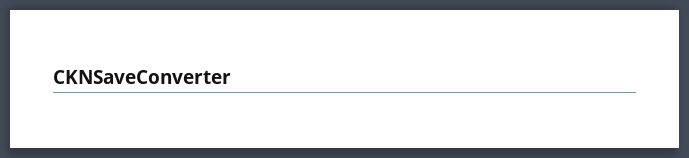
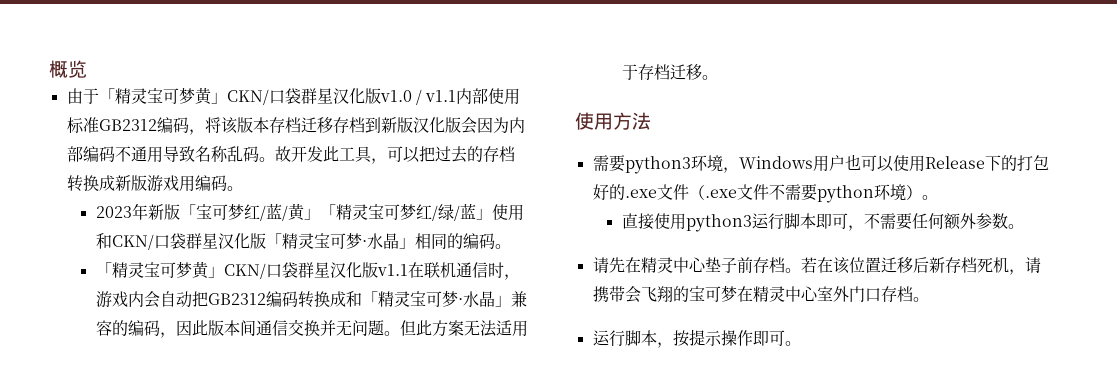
[53,70,231,84] CKNSaveConverter -> [49,60,87,78] [66,87,521,105] [66,117,525,135] [66,146,515,164] [66,175,243,192] [95,203,524,221] [95,232,511,250] [95,261,520,280] [95,290,527,308] [95,319,528,338] [621,64,718,80] [575,112,651,130] [592,154,1049,174] [592,184,938,203] [621,213,1024,232] [592,257,1041,275] [592,285,929,303] [592,329,801,348] 概览 // 由于「精灵宝可梦黄」CKN/口袋群星汉化版v1.0 / v1.1内部使用标准GB2312编码，将该版本存档迁移存档到新版汉化版会因为内部编码不通用导致名称乱码。故开发此工具，可以把过去的存档转换成新版游戏用编码。 // 2023年新版「宝可梦红/蓝/黄」「精灵宝可梦红/绿/蓝」使用和CKN/口袋群星汉化版「精灵宝可梦·水晶」相同的编码。 // 「精灵宝可梦黄」CKN/口袋群星汉化版v1.1在联机通信时，游戏内会自动把GB2312编码转换成和「精灵宝可梦·水晶」兼容的编码，因此版本间通信交换并无问题。但此方案无法适用于存档迁移。 // 使用方法 // 需要python3环境，Windows用户也可以使用Release下的打包好的.exe文件（.exe文件不需要python环境）。 // 直接使用python3运行脚本即可，不需要任何额外参数。 // 请先在精灵中心垫子前存档。若在该位置迁移后新存档死机，请携带会飞翔的宝可梦在精灵中心室外门口存档。 // 运行脚本，按提示操作即可。

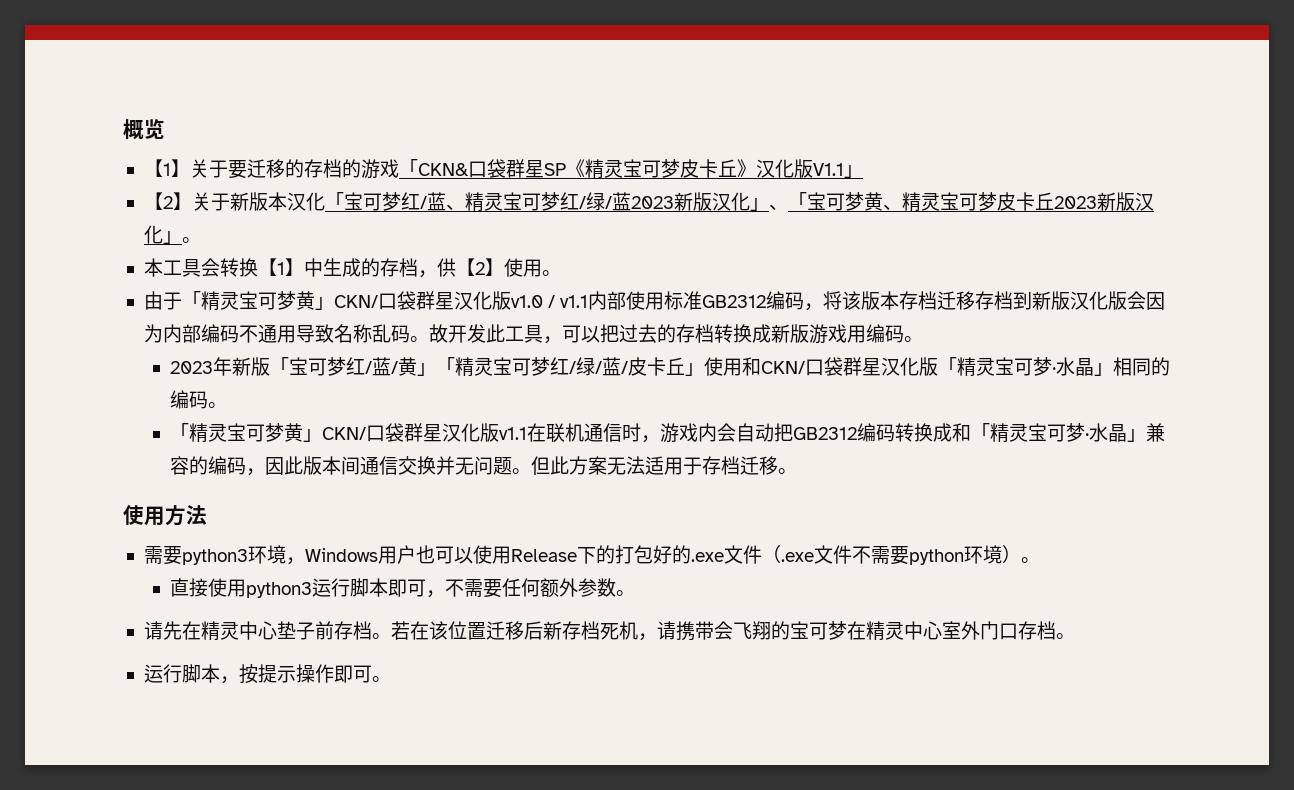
(87, 69) none -> [143,159,863,179] [143,192,1154,211] [143,225,201,244] [143,258,561,278] // 【1】关于要迁移的存档的游戏「CKN&口袋群星SP《精灵宝可梦皮卡丘》汉化版V1.1」 // 【2】关于新版本汉化「宝可梦红/蓝、精灵宝可梦红/绿/蓝2023新版汉化」、「宝可梦黄、精灵宝可梦皮卡丘2023新版汉化」。 // 本工具会转换【1】中生成的存档，供【2】使用。
(476, 211) none -> [620,357,685,376] /皮卡丘

